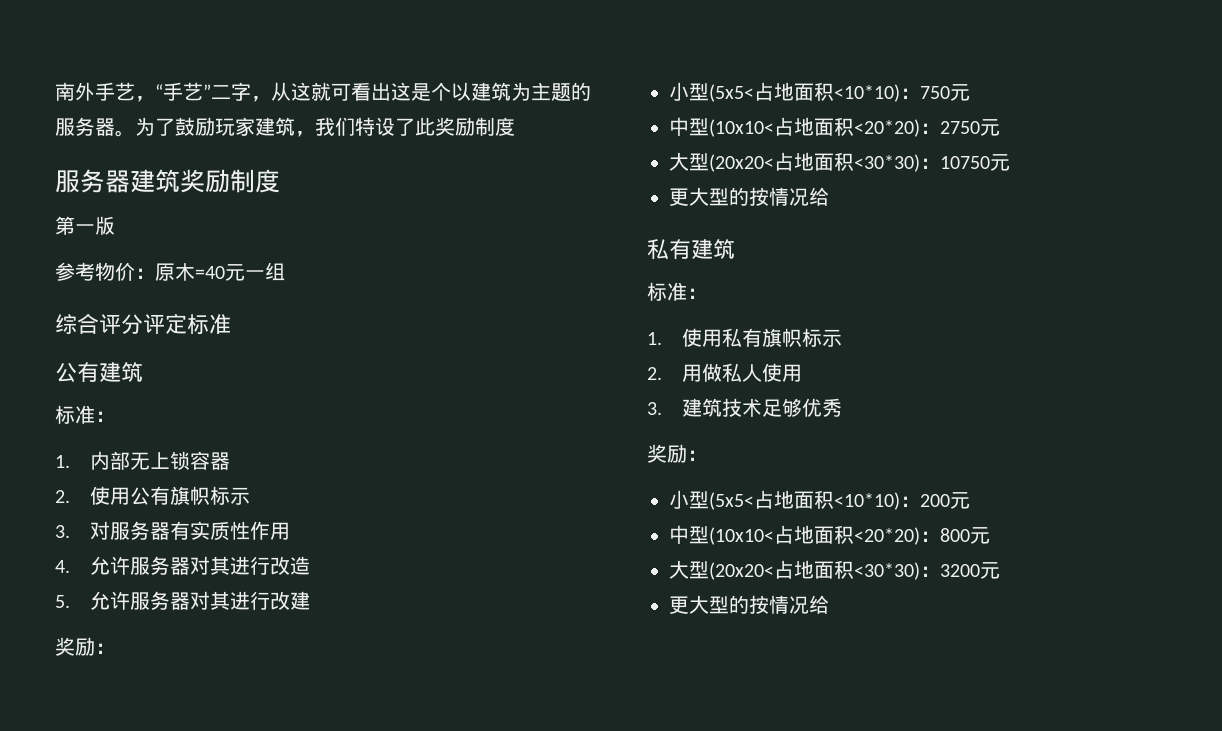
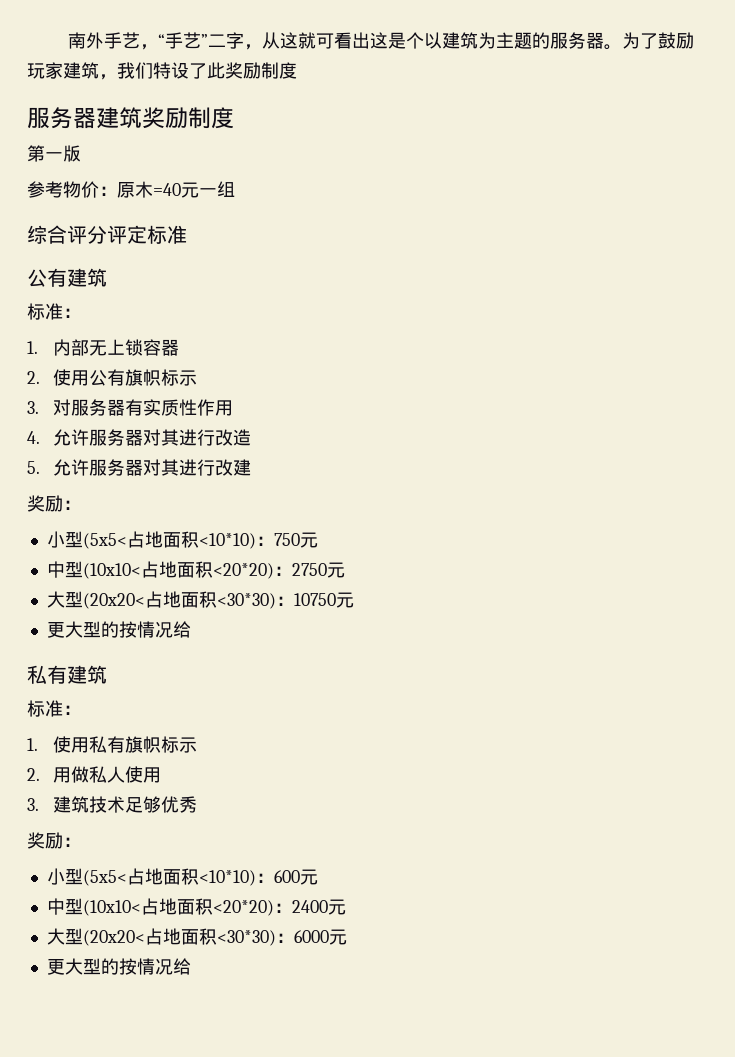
[920,492,970,509] [669,525,990,545] [669,560,980,580] 200元 // 中型(10x10<占地面积<20*20)：800元 // 大型(20x20<占地面积<30*30)：3200 -> [273,869,318,885] [46,898,346,916] [46,928,329,946] 600元 // 中型(10x10<占地面积<20*20)：2400元 // 大型(20x20<占地面积<30*30)：6000

